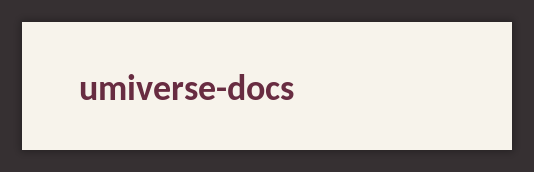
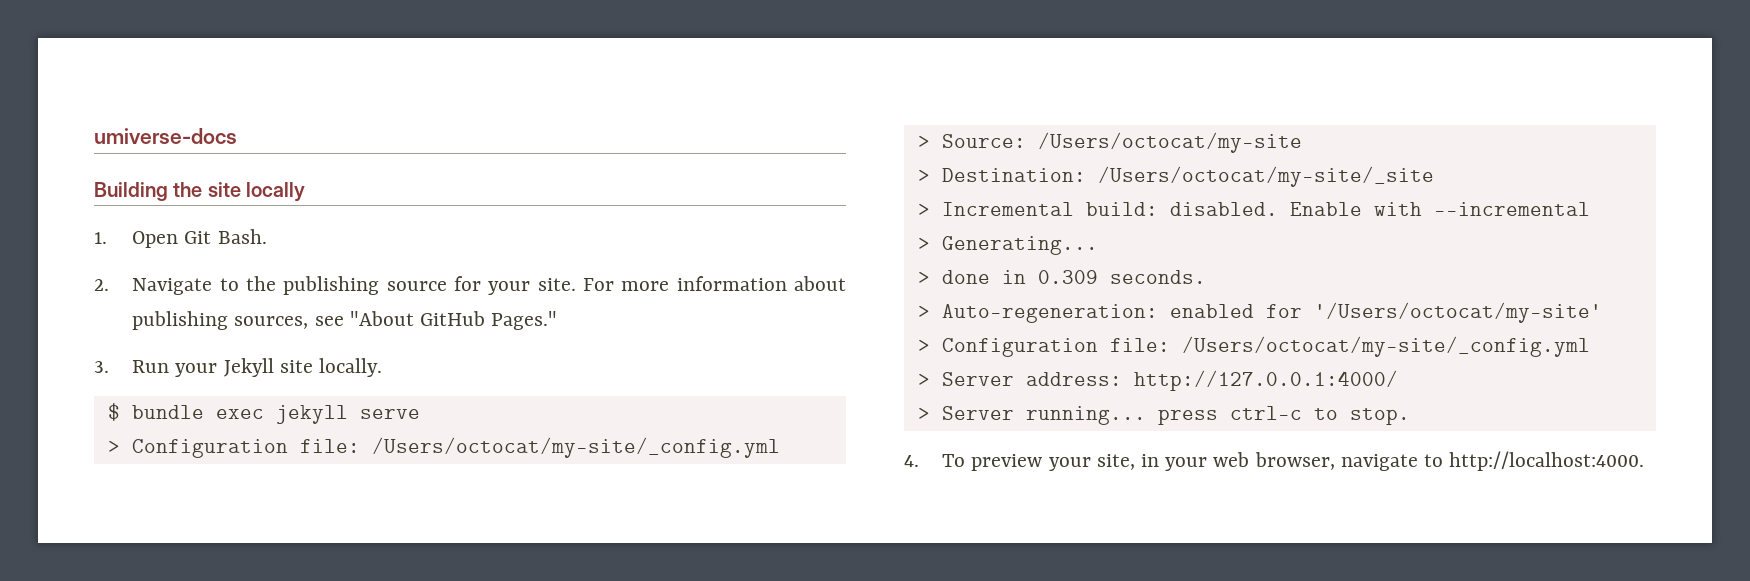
(294, 87) none -> [94,182,306,202] [94,229,267,248] [94,276,847,295] [132,311,558,330] [94,358,383,377] [107,403,420,424] [107,437,780,458] [917,132,1302,153] [917,166,1434,187] [917,202,1590,216] [917,236,1098,255] [917,270,1206,284] [917,302,1602,323] [917,336,1590,357] [917,370,1398,391] [917,406,1410,425] [904,451,1645,471] // Building the site locally // 1. Open Git Bash. // 2. Navigate to the publishing source for your site. For more information about publishing sources, see "About GitHub Pages." // 3. Run your Jekyll site locally. // $ bundle exec jekyll serve // > Configuration file: /Users/octocat/my-site/_config.yml // > Source: /Users/octocat/my-site // > Destination: /Users/octocat/my-site/_site // > Incremental build: disabled. Enable with --incremental // > Generating... // > done in 0.309 seconds. // > Auto-regeneration: enabled for '/Users/octocat/my-site' // > Configuration file: /Users/octocat/my-site/_config.yml // > Server address: http://127.0.0.1:4000/ // > Server running... press ctrl-c to stop. // 4. To preview your site, in your web browser, navigate to http://localhost:4000.

